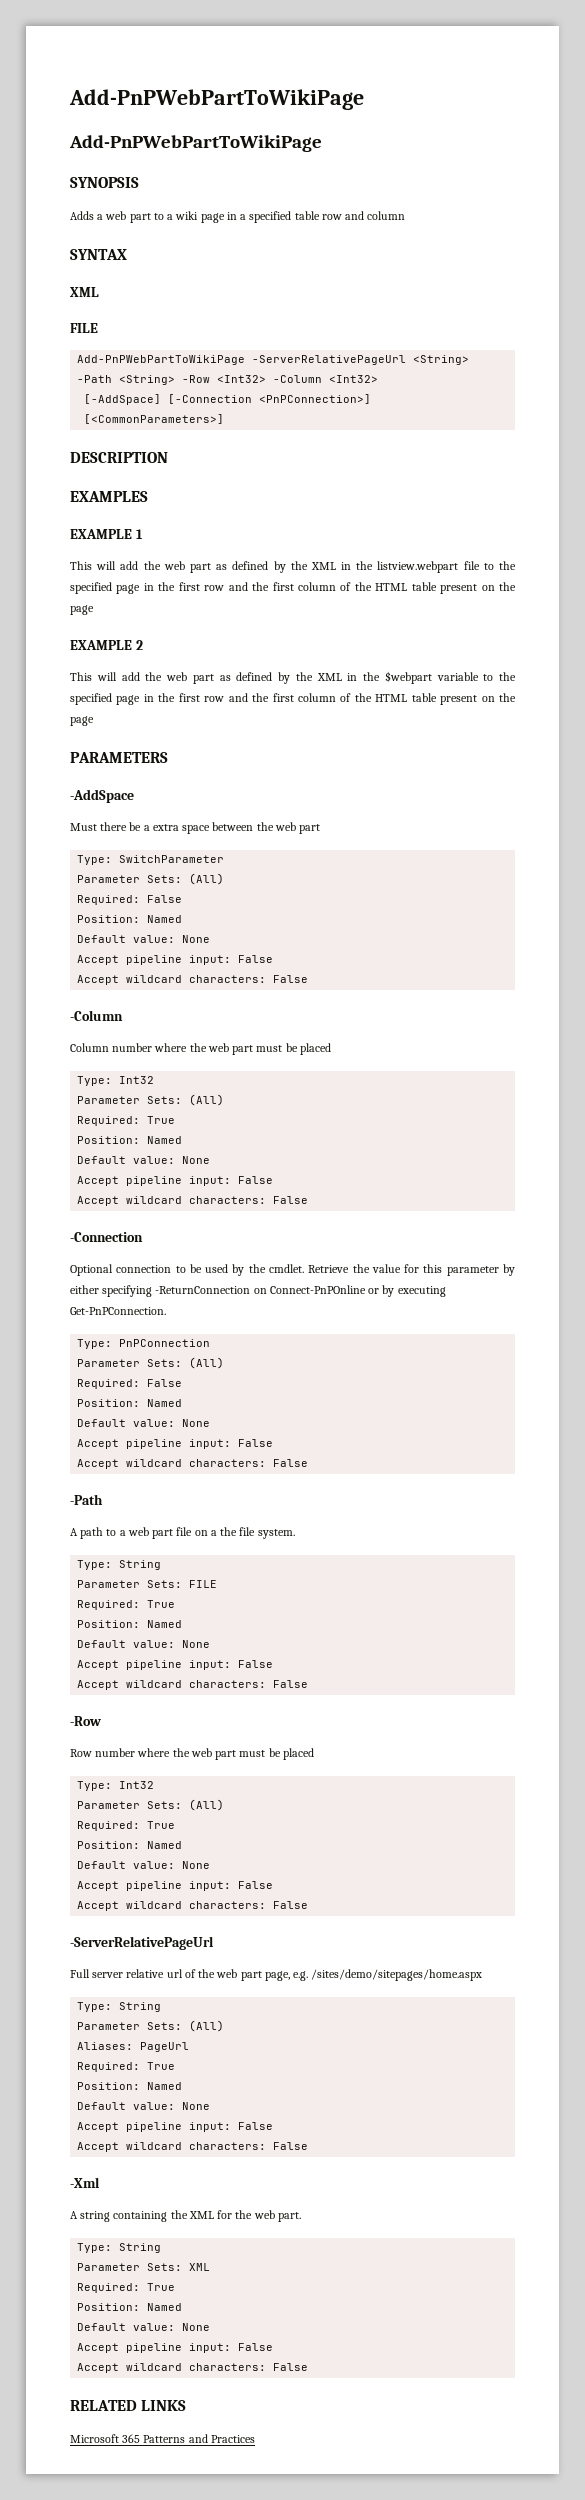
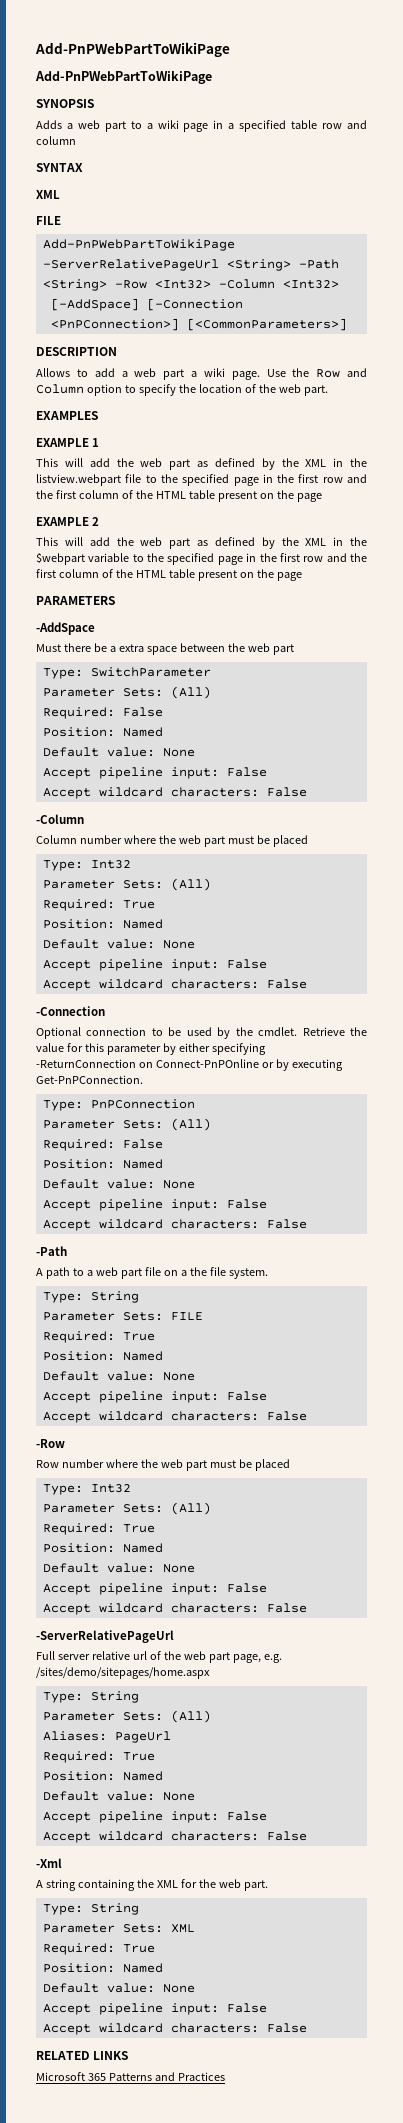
(168, 457) none -> [36,368,367,380] [36,384,328,396] // Allows to add a web part a wiki page. Use the Row and Column option to specify the location of the web part.

